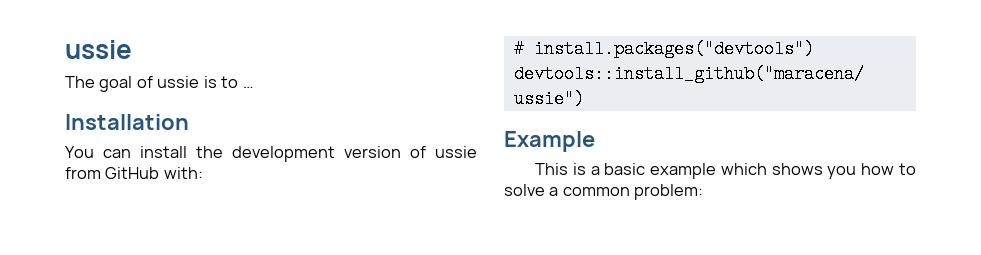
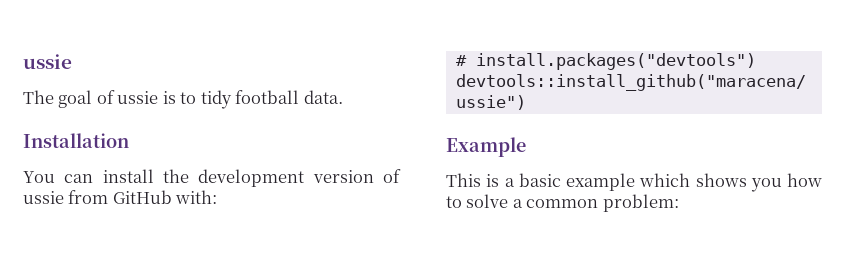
[242,86,253,88] … -> [200,90,343,109] tidy football data.

